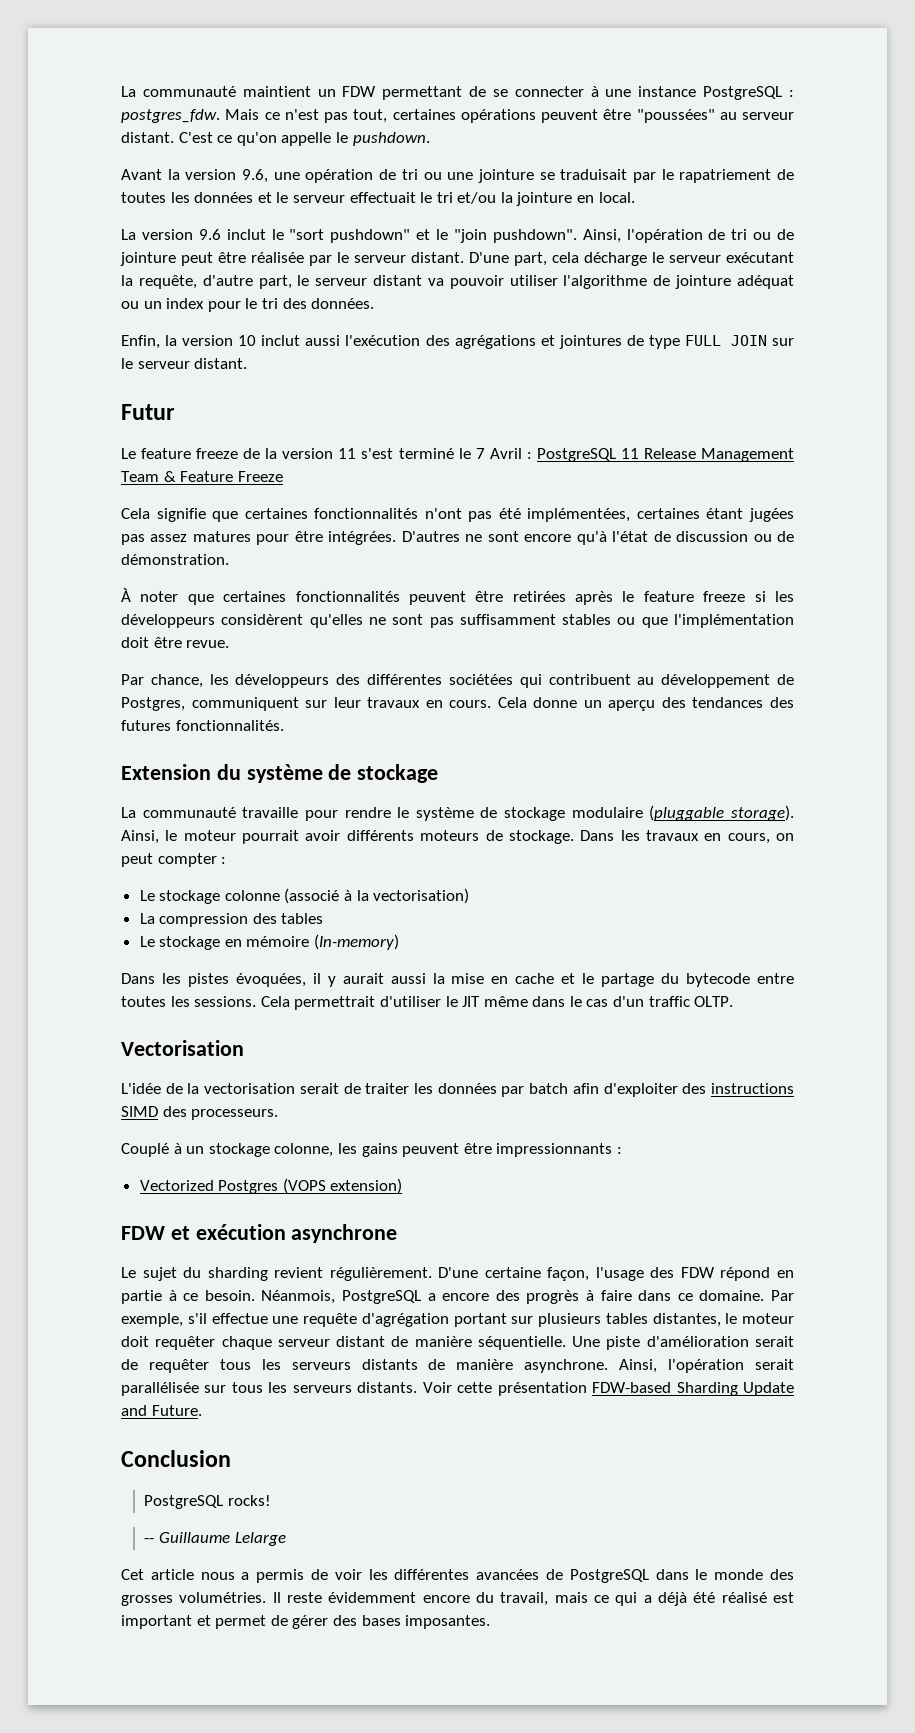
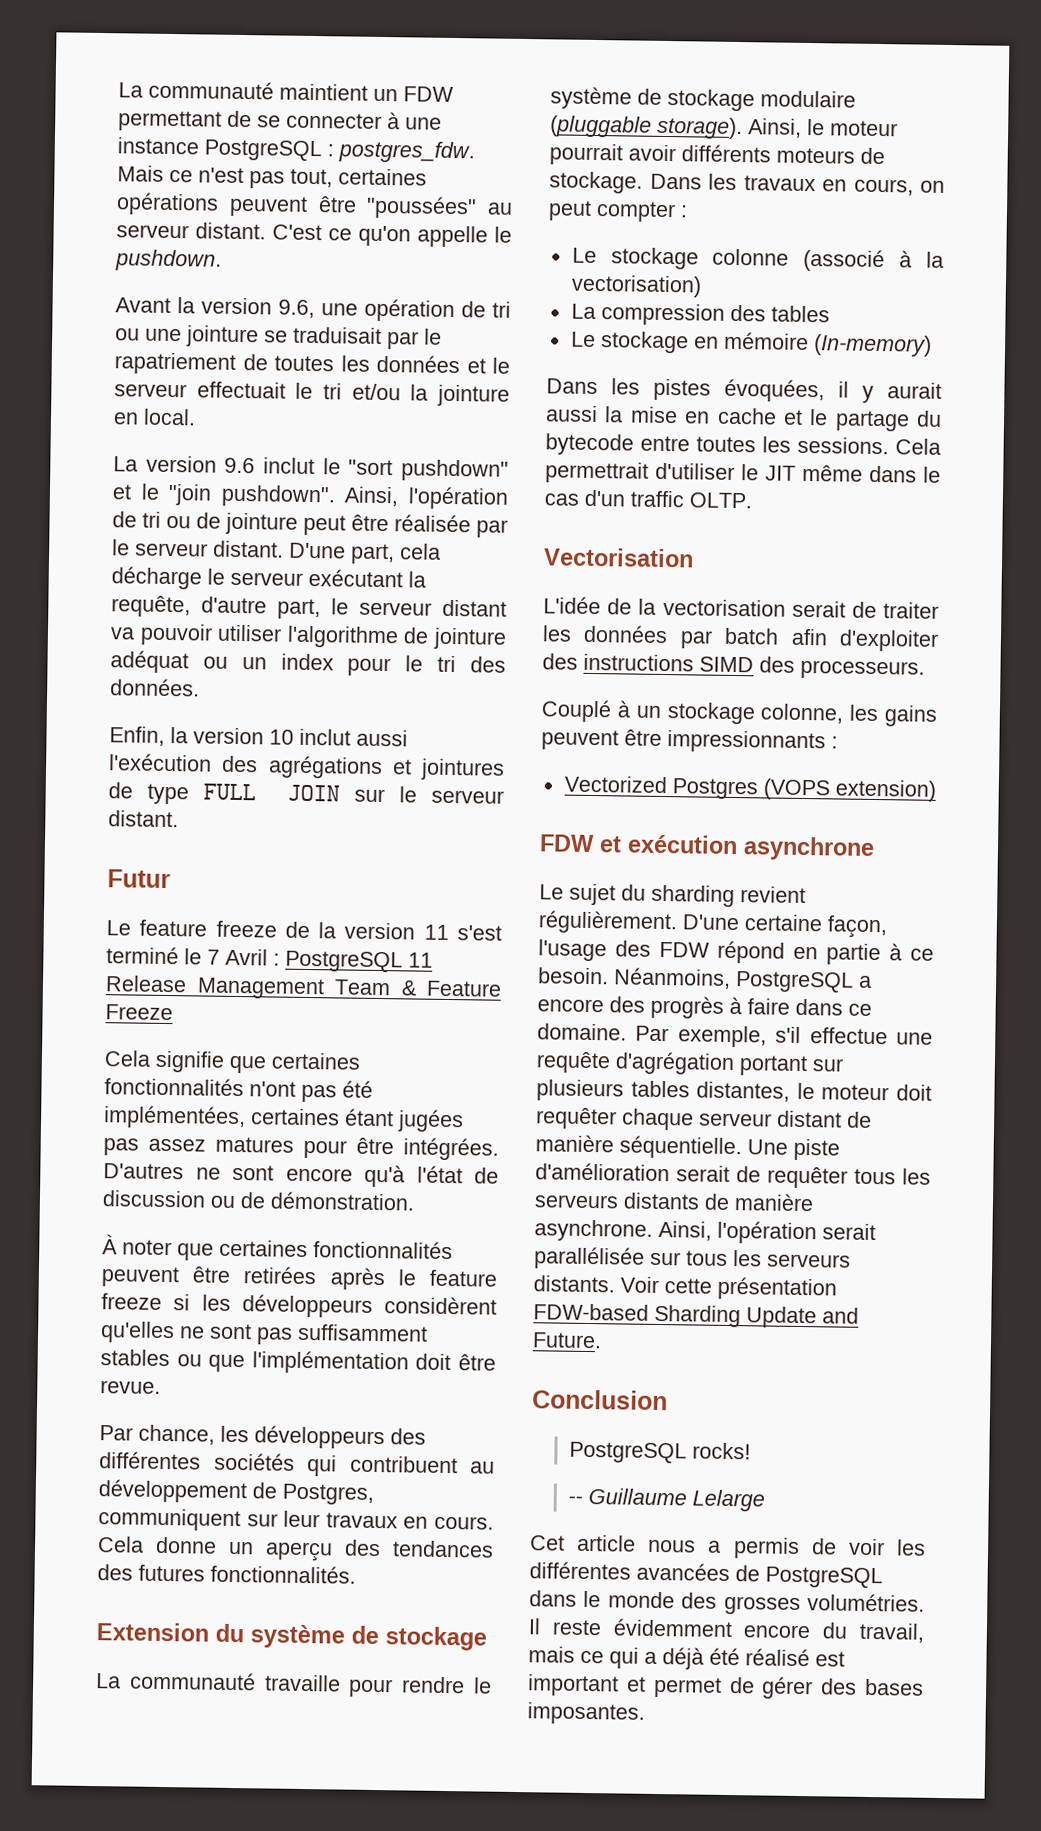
[448,674,513,685] sociétées -> [213,1452,295,1471] sociétés
[261,1290,336,1304] Néanmois, -> [613,967,731,989] Néanmoins,

